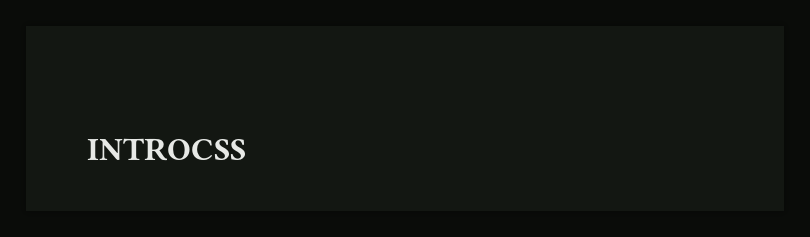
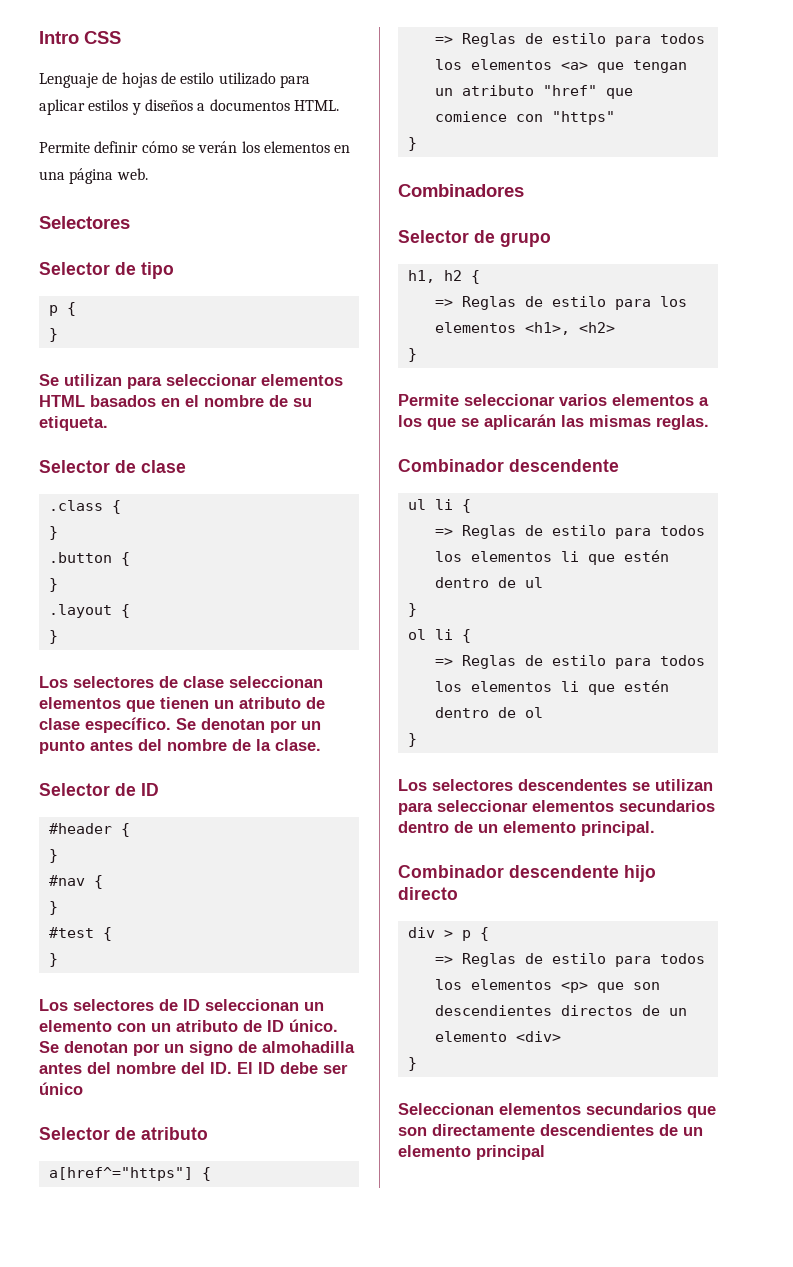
[87,138,246,161] INTROCSS -> [39,31,121,44] [39,72,310,88] [39,99,339,115] [39,141,351,153] [39,168,148,184] [39,216,130,229] [39,262,174,279] [48,302,76,316] [48,328,58,342] [39,374,343,389] [39,395,312,407] [39,416,108,431] [39,460,186,473] [48,500,121,514] [48,526,58,540] [48,552,130,566] [48,578,58,592] [48,604,130,618] [48,630,58,644] [39,676,323,688] [39,697,325,712] [39,717,321,733] [39,739,321,754] [39,783,159,796] [48,823,130,837] [48,849,58,863] [48,875,103,889] [48,901,58,915] [48,927,112,941] [48,953,58,967] [39,999,324,1011] [39,1019,338,1032] [39,1041,355,1056] [39,1062,348,1074] [39,1082,83,1095] [39,1127,208,1140] [48,1167,211,1181] [434,33,705,47] [434,59,687,73] [434,85,633,99] [434,111,615,125] [407,137,417,151] [398,184,524,197] [398,230,551,247] [407,270,480,284] [434,296,687,310] [434,322,615,335] [407,348,417,362] [398,394,709,406] [398,414,709,430] [398,459,619,472] [407,499,471,513] [434,525,705,539] [434,550,669,565] [434,577,543,588] [407,603,417,617] [407,629,471,643] [434,655,705,669] [434,680,669,695] [434,707,543,718] [407,733,417,747] [398,779,713,791] [398,800,715,815] [398,821,655,836] [398,865,656,882] [398,887,458,900] [407,927,489,941] [434,953,705,967] [434,979,660,993] [434,1005,687,1016] [434,1031,561,1042] [407,1057,417,1071] [398,1103,716,1118] [398,1124,703,1136] [398,1145,545,1160] Intro CSS // Lenguaje de hojas de estilo utilizado para aplicar estilos y diseños a documentos HTML. // Permite definir cómo se verán los elementos en una página web. // Selectores // Selector de tipo // p { // } // Se utilizan para seleccionar elementos HTML basados en el nombre de su etiqueta. // Selector de clase // .class { // } // .button { // } // .layout { // } // Los selectores de clase seleccionan elementos que tienen un atributo de clase específico. Se denotan por un punto antes del nombre de la clase. // Selector de ID // #header { // } // #nav { // } // #test { // } // Los selectores de ID seleccionan un elemento con un atributo de ID único. Se denotan por un signo de almohadilla antes del nombre del ID. El ID debe ser único // Selector de atributo // a[href^="https"] { // => Reglas de estilo para todos los elementos <a> que tengan un atributo "href" que comience con "https" // } // Combinadores // Selector de grupo // h1, h2 { // => Reglas de estilo para los elementos <h1>, <h2> // } // Permite seleccionar varios elementos a los que se aplicarán las mismas reglas. // Combinador descendente // ul li { // => Reglas de estilo para todos los elementos li que estén dentro de ul // } // ol li { // => Reglas de estilo para todos los elementos li que estén dentro de ol // } // Los selectores descendentes se utilizan para seleccionar elementos secundarios dentro de un elemento principal. // Combinador descendente hijo directo // div > p { // => Reglas de estilo para todos los elementos <p> que son descendientes directos de un elemento <div> // } // Seleccionan elementos secundarios que son directamente descendientes de un elemento principal

